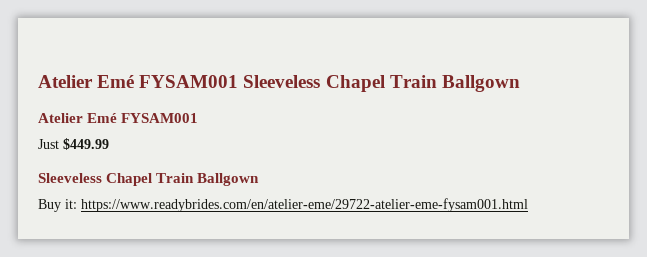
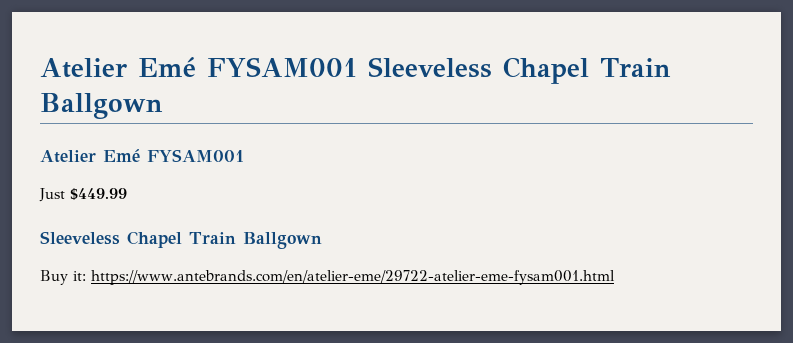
[81,198,528,212] https://www.readybrides.com/en/atelier-eme/29722-atelier-eme-fysam001.html -> [91,270,615,285] https://www.antebrands.com/en/atelier-eme/29722-atelier-eme-fysam001.html

